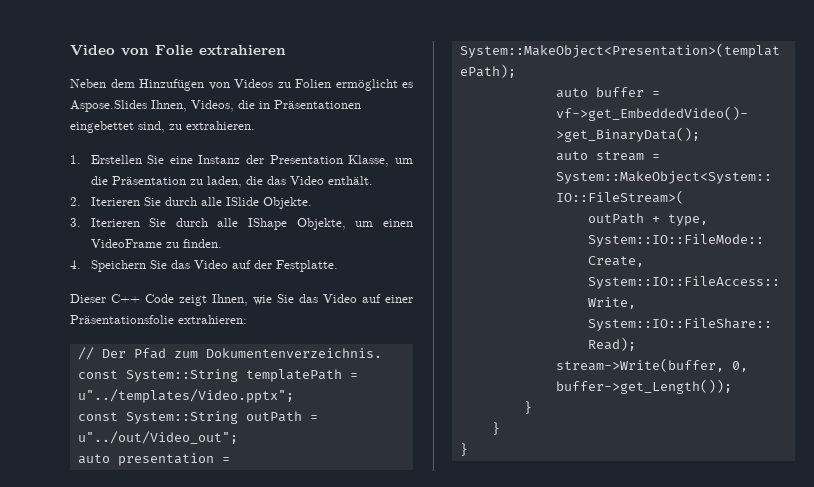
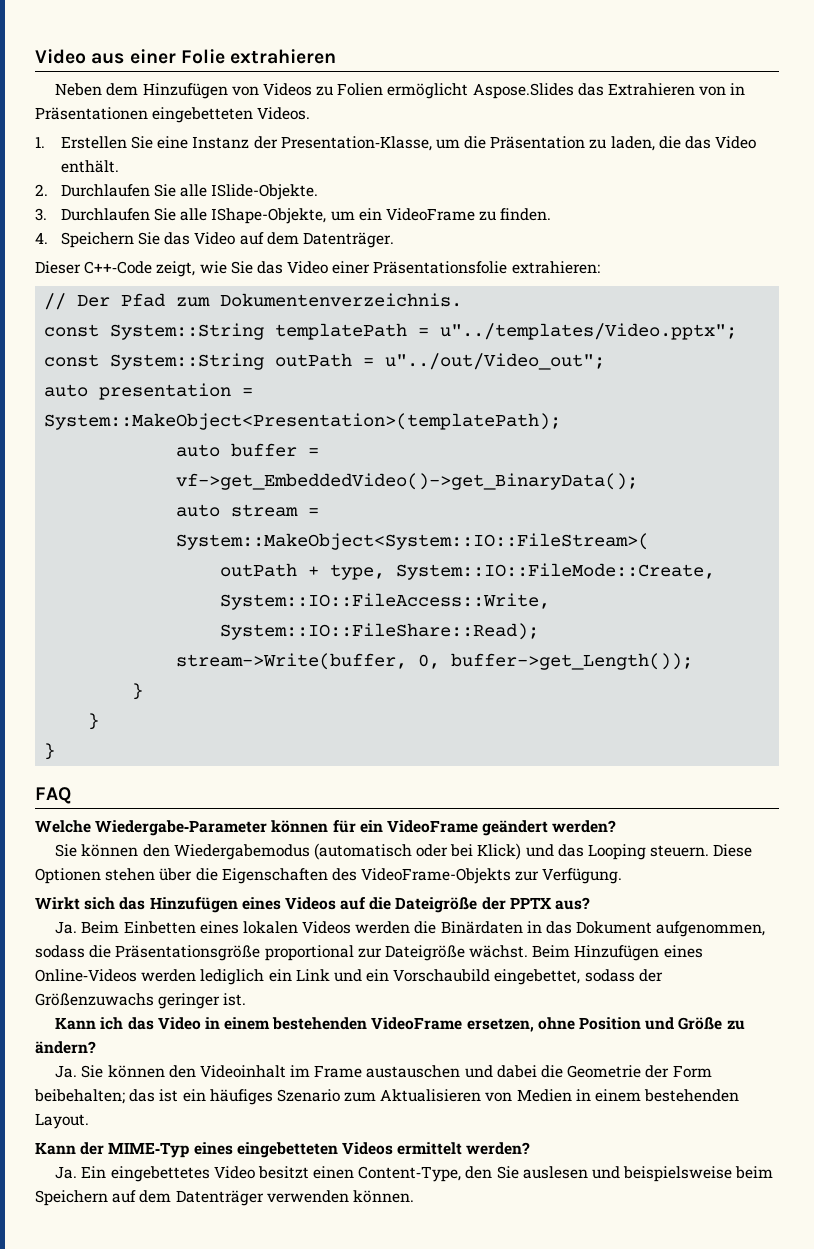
[70,45,149,56] Video von -> [35,49,176,64] Video aus einer
[402,82,413,88] [70,100,361,112] [70,121,255,133] es Aspose.Slides Ihnen, Videos, die in Präsentationen eingebettet sind, zu extrahieren. -> [472,83,746,99] [35,107,311,123] Aspose.Slides das Extrahieren von in Präsentationen eingebetteten Videos.
[269,155,390,167] Presentation Klasse, -> [280,136,432,151] Presentation‑Klasse,
[90,197,312,209] [70,218,413,230] Iterieren Sie durch alle ISlide Objekte. // 3. Iterieren Sie durch alle IShape Objekte, um einen -> [60,184,319,200] [35,208,382,224] Durchlaufen Sie alle ISlide-Objekte. // 3. Durchlaufen Sie alle IShape-Objekte, um ein
[253,260,338,272] der Festplatte. -> [266,232,394,248] dem Datenträger.
[111,294,248,306] C++ Code zeigt Ihnen, -> [84,261,196,277] C++‑Code zeigt,
[362,294,381,303] auf -> (329, 267) none
(468, 449) none -> [35,787,71,804] [35,820,617,836] [55,843,753,860] [35,868,623,884] [35,897,591,913] [55,921,766,937] [35,945,703,961] [35,969,663,985] [35,993,247,1009] [55,1017,745,1032] [35,1041,96,1054] [55,1065,712,1078] [34,1089,740,1105] [35,1113,89,1129] [35,1142,531,1158] [55,1166,774,1182] [35,1190,414,1206] // FAQ // Welche Wiedergabe‑Parameter können für ein VideoFrame geändert werden? // Sie können den Wiedergabemodus (automatisch oder bei Klick) und das Looping steuern. Diese Optionen stehen über die Eigenschaften des VideoFrame-Objekts zur Verfügung. // Wirkt sich das Hinzufügen eines Videos auf die Dateigröße der PPTX aus? // Ja. Beim Einbetten eines lokalen Videos werden die Binärdaten in das Dokument aufgenommen, sodass die Präsentationsgröße proportional zur Dateigröße wächst. Beim Hinzufügen eines Online‑Videos werden lediglich ein Link und ein Vorschaubild eingebettet, sodass der Größenzuwachs geringer ist. // Kann ich das Video in einem bestehenden VideoFrame ersetzen, ohne Position und Größe zu ändern? // Ja. Sie können den Videoinhalt im Frame austauschen und dabei die Geometrie der Form beibehalten; das ist ein häufiges Szenario zum Aktualisieren von Medien in einem bestehenden Layout. // Kann der MIME‑Typ eines eingebetteten Videos ermittelt werden? // Ja. Ein eingebettetes Video besitzt einen Content‑Type, den Sie auslesen und beispielsweise beim Speichern auf dem Datenträger verwenden können.

